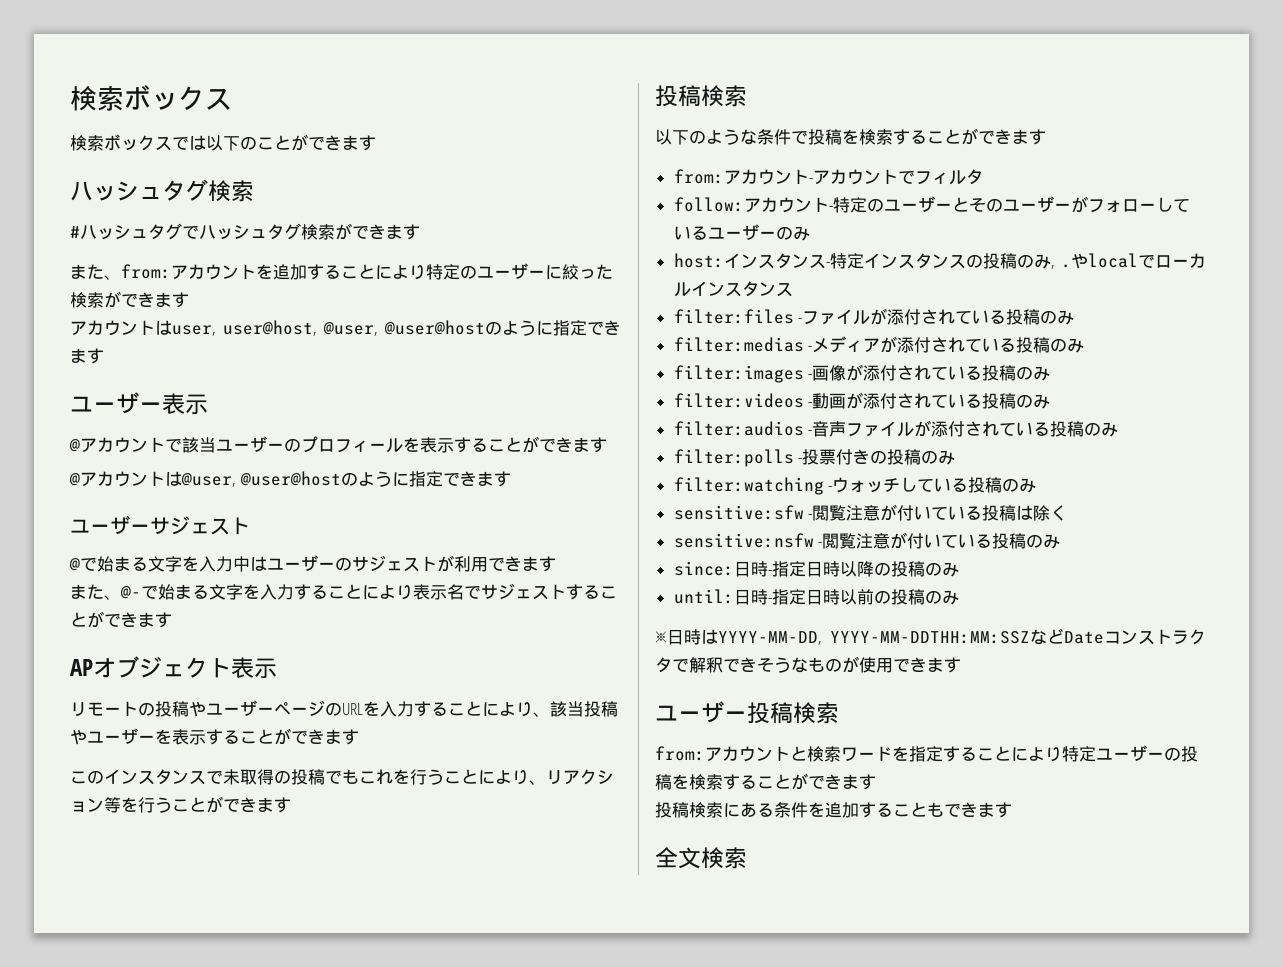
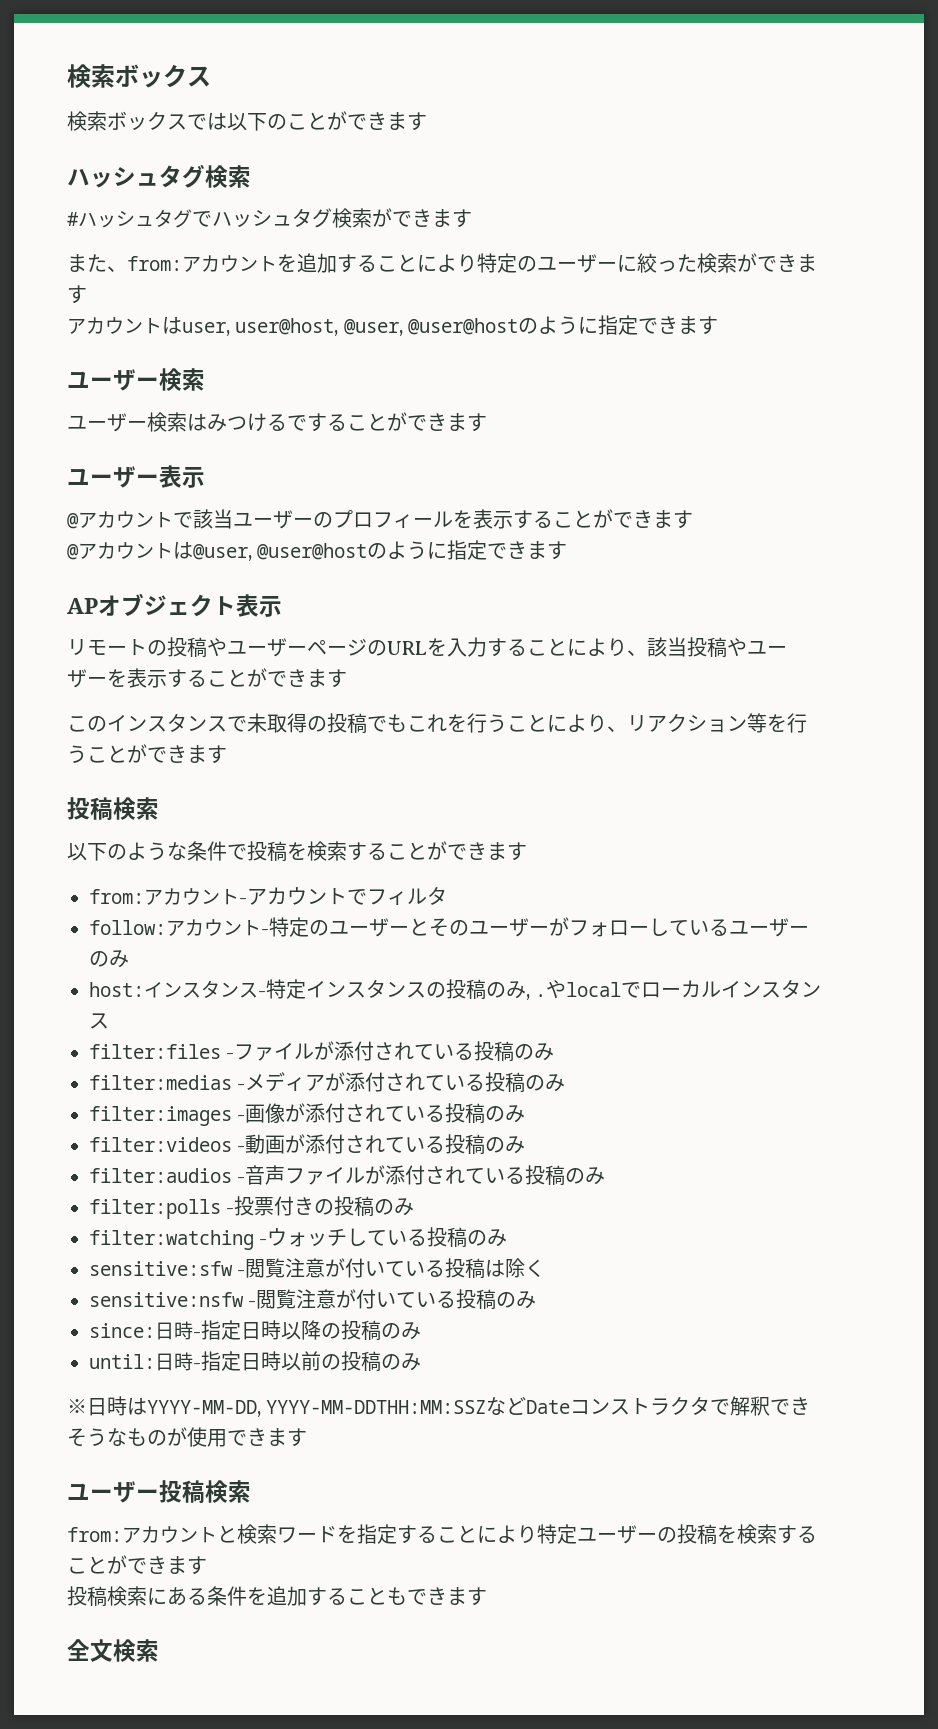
(104, 356) none -> [67,368,205,391] [67,412,487,432] // ユーザー検索 // ユーザー検索はみつけるですることができます
[70,515,250,535] [69,555,556,572] [70,583,617,600] [70,611,172,628] // ユーザーサジェスト // @で始まる文字を入力中はユーザーのサジェストが利用できます // また、@-で始まる文字を入力することにより表示名でサジェストすることができます -> (568, 550) none

